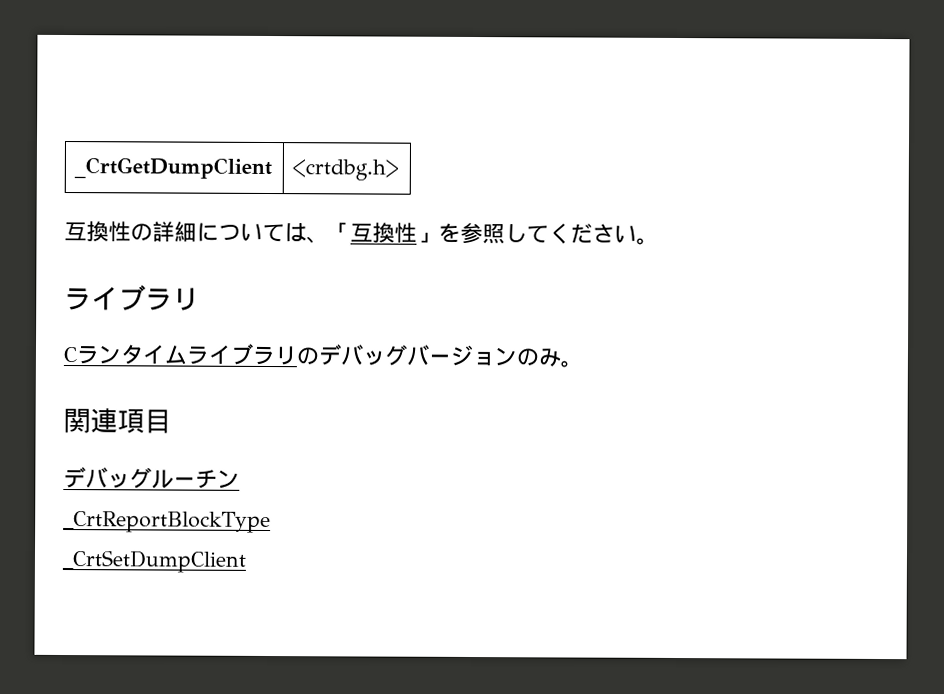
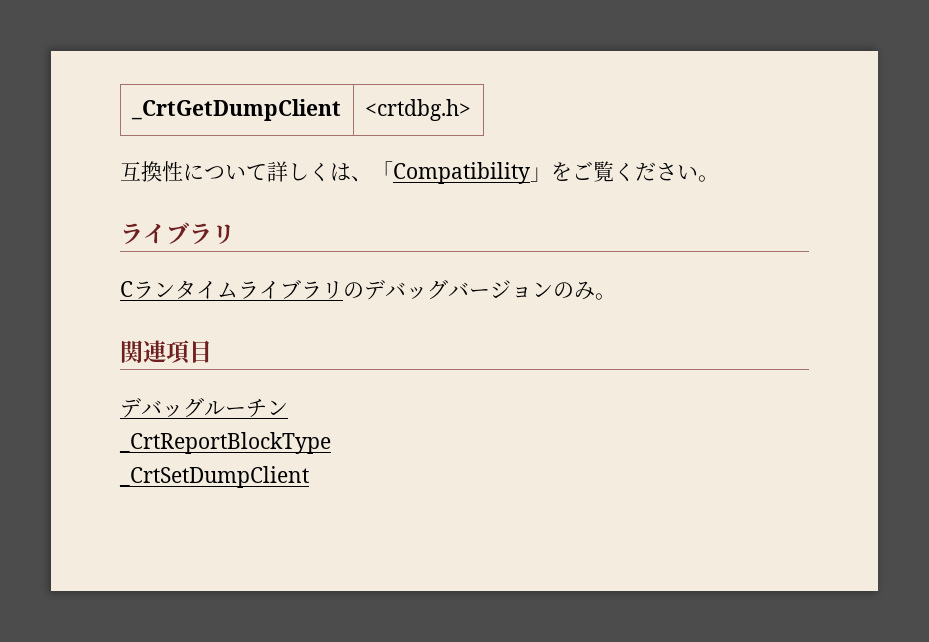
[130,221,197,242] の詳細 -> (183, 171) none
[284,222,549,245] は、「互換性」を参照して -> [267,161,614,184] 詳しくは、「Compatibility」をご覧

